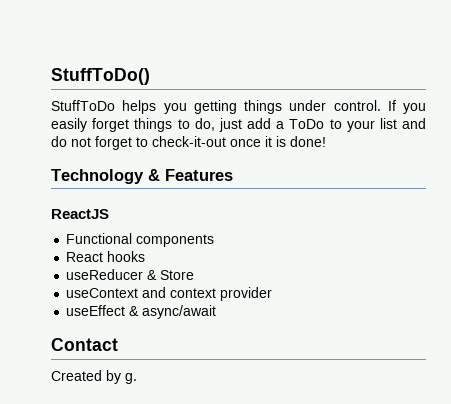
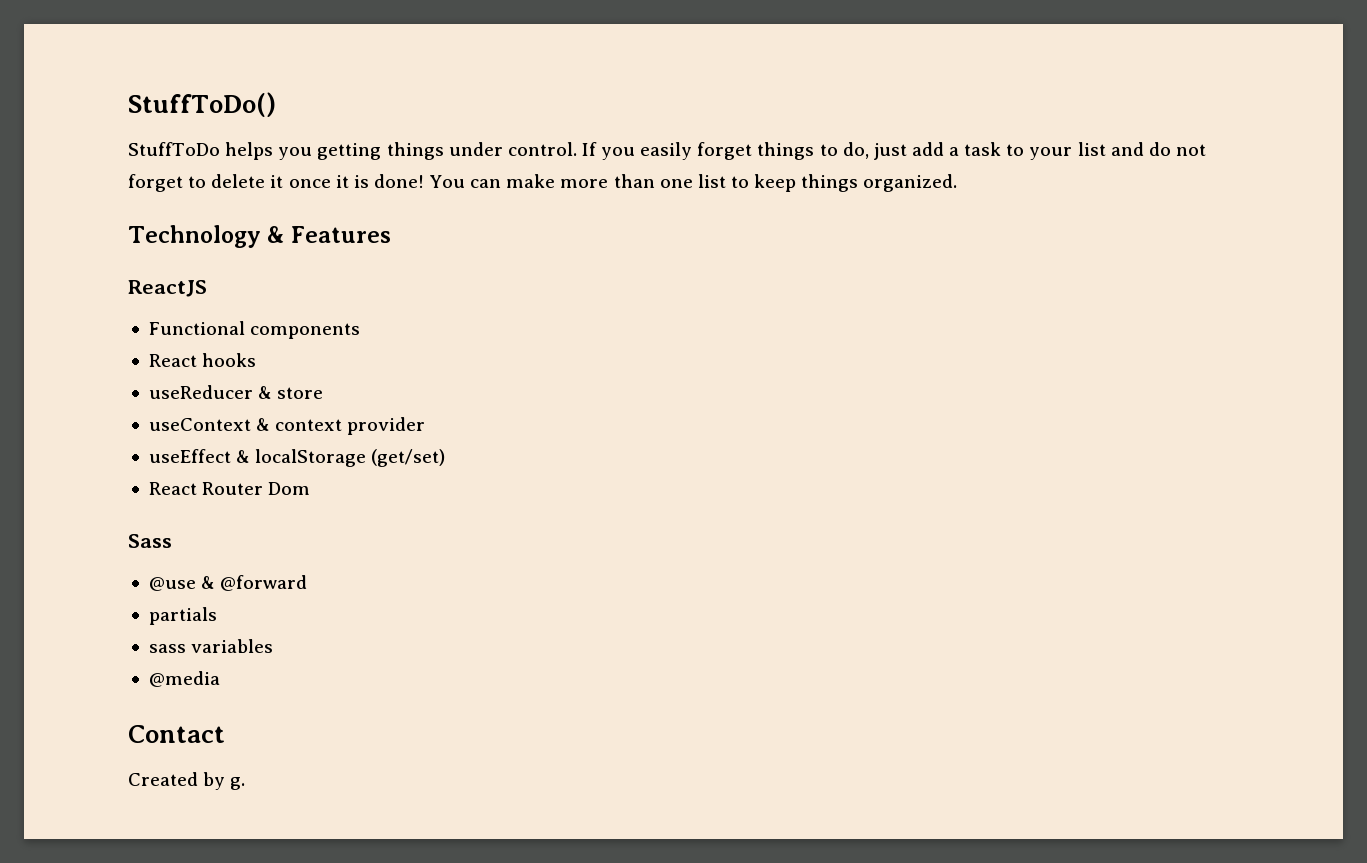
[289,119,325,129] ToDo -> [964,142,1002,156] task
[152,136,226,147] check-it-out -> [211,174,284,188] delete it
(326, 141) none -> [429,174,958,192] You can make more than one list to keep things organized.
[160,270,195,280] Store -> [277,387,324,399] store
[142,287,167,298] and -> [256,418,271,431] &
[142,305,217,319] async/await -> [255,449,446,467] [148,482,311,495] [128,534,172,548] [148,575,308,591] [148,607,217,625] [148,639,274,653] [148,671,220,687] localStorage (get/set) // React Router Dom // Sass // @use & @forward // partials // sass variables // @media

